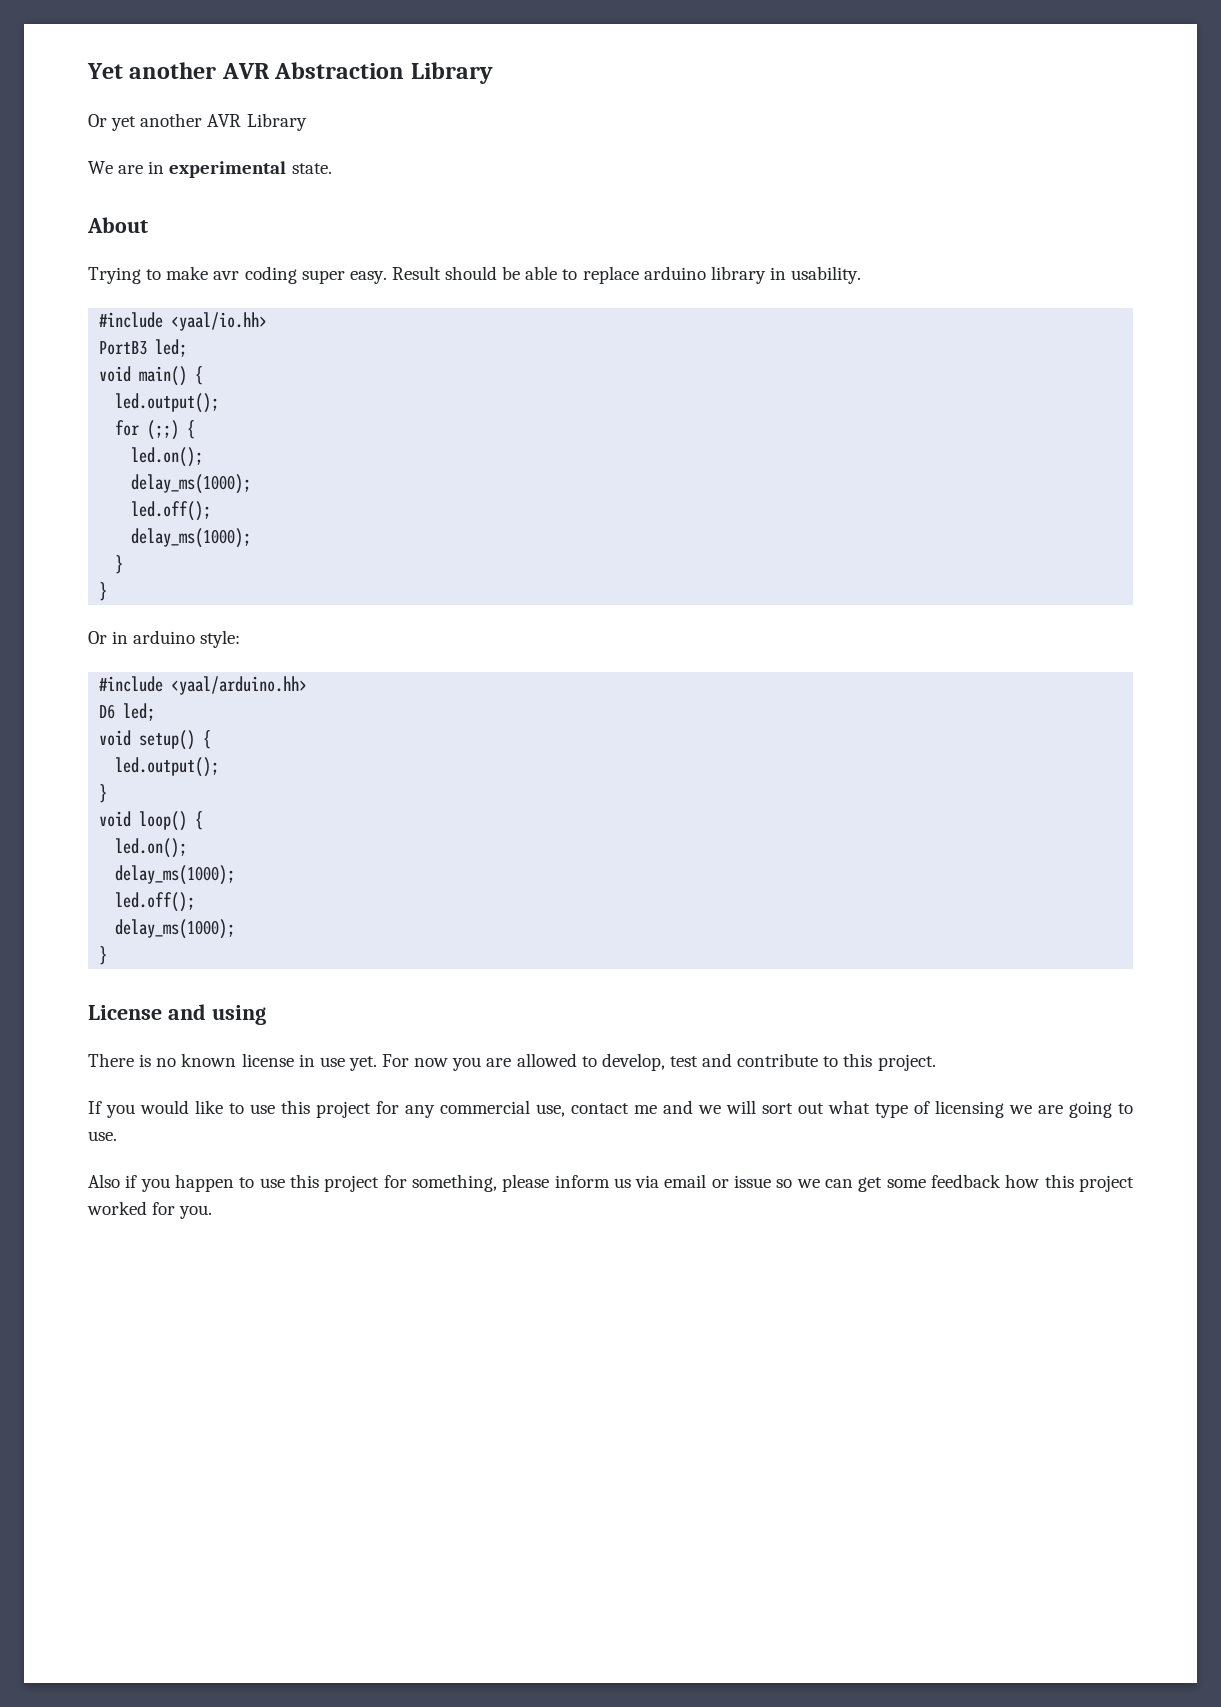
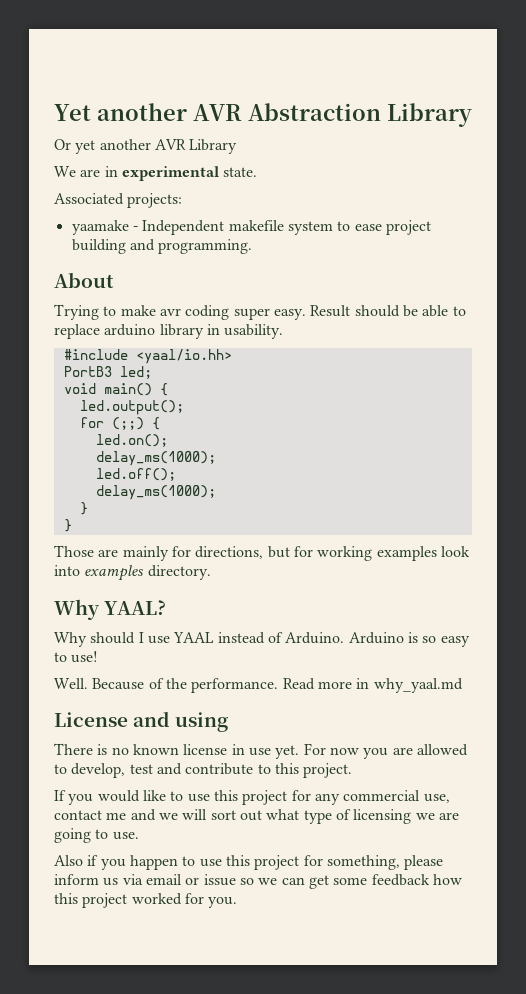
(332, 168) none -> [54,193,183,208] [71,220,431,235] [71,239,253,254] // Associated projects: // yaamake - Independent makefile system to ease project building and programming.
[88,630,241,648] [99,676,308,695] [99,703,156,721] [99,730,212,750] [115,757,220,777] [99,784,108,803] [99,811,204,831] [115,838,188,858] [115,865,236,885] [115,892,196,912] [115,919,236,939] [99,946,108,965] Or in arduino style: // #include <yaal/arduino.hh> // D6 led; // void setup() { // led.output(); // } // void loop() { // led.on(); // delay_ms(1000); // led.off(); // delay_ms(1000); // } -> [54,545,470,561] [54,565,211,581] [54,599,167,620] [54,632,470,647] [54,651,99,663] [54,678,463,693] Those are mainly for directions, but for working examples look into examples directory. // Why YAAL? // Why should I use YAAL instead of Arduino. Arduino is so easy to use! // Well. Because of the performance. Read more in why_yaal.md

